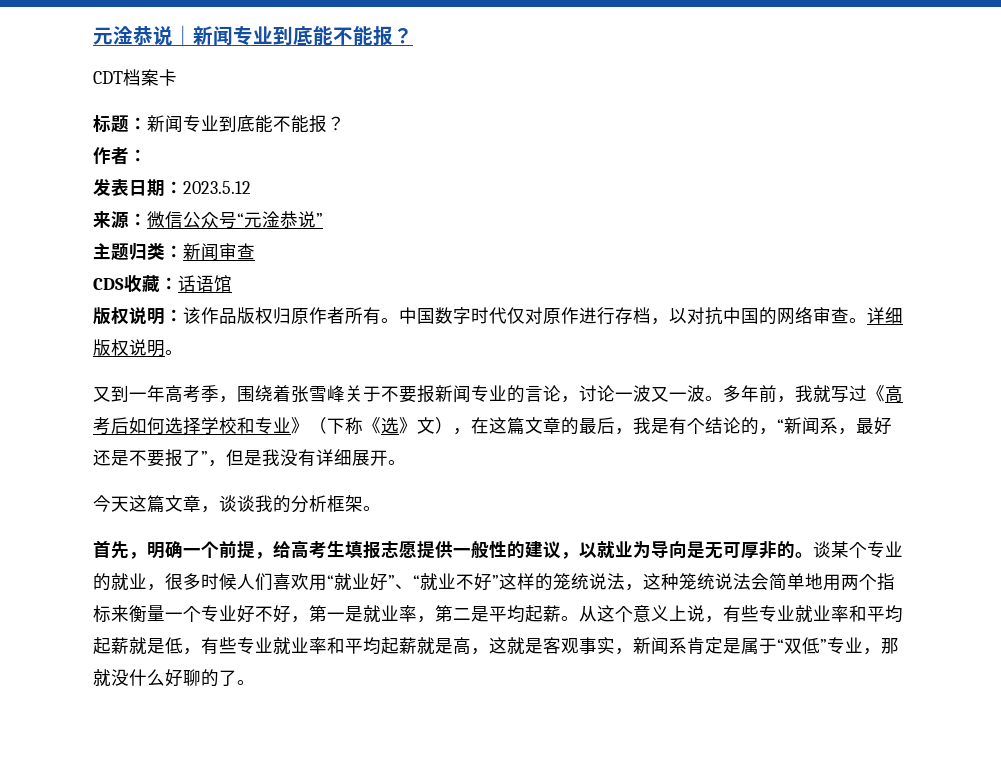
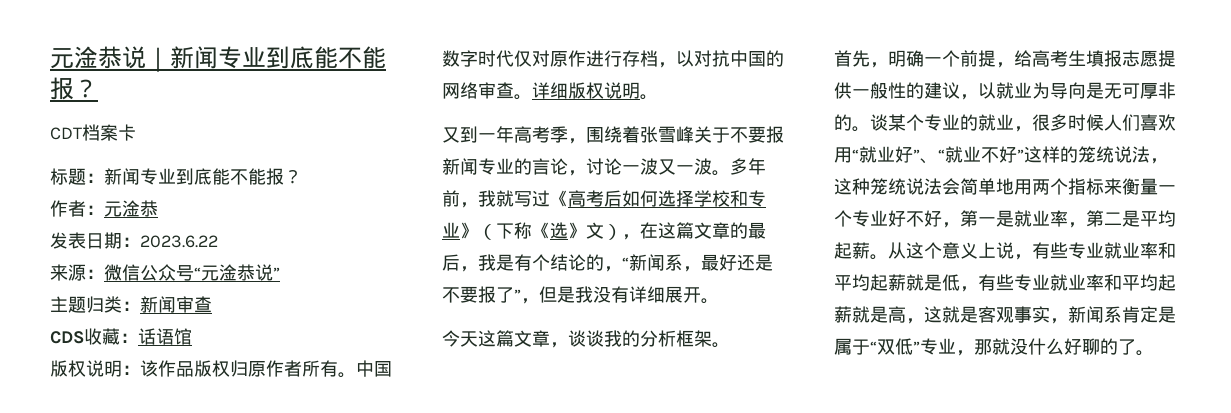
(147, 155) none -> [104,200,158,217] 元淦恭
[183,181,251,194] 2023.5.12 -> [140,235,218,248] 2023.6.22

